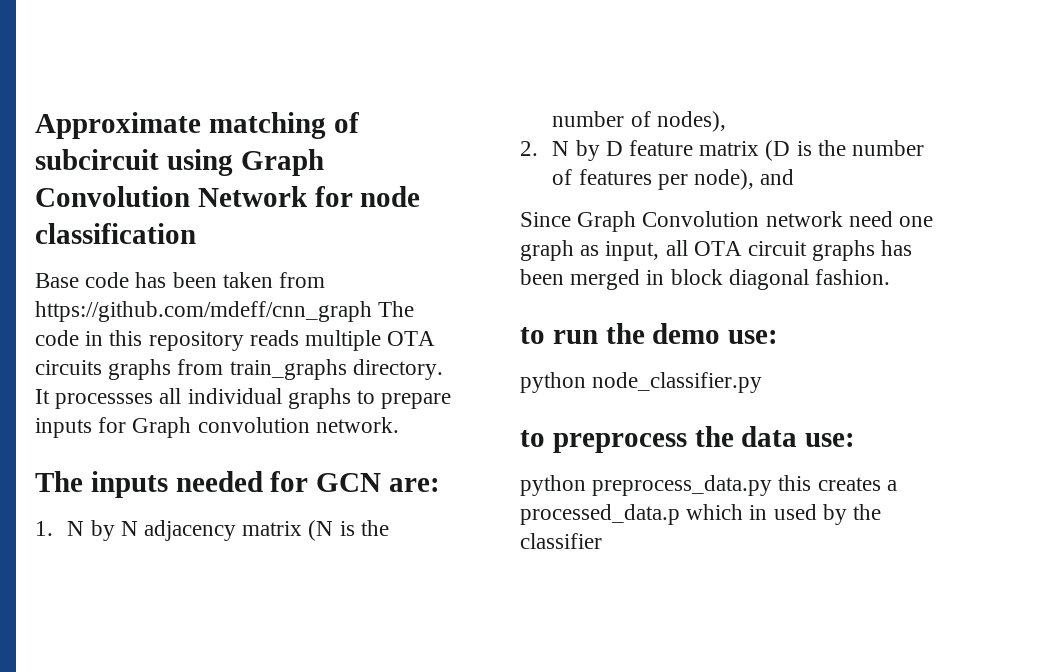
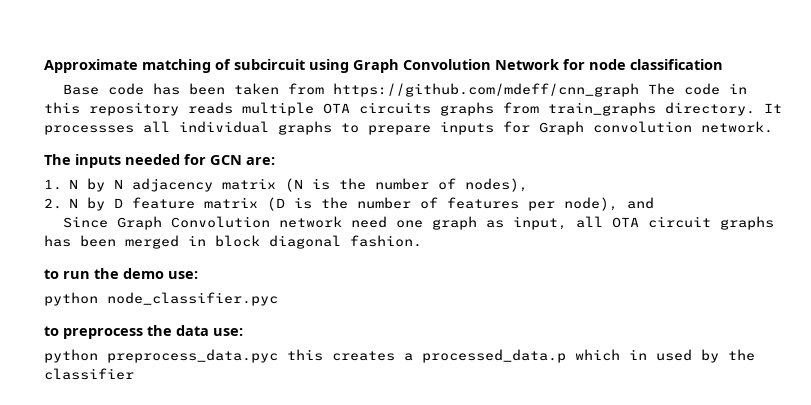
[592,372,763,393] node_classifier.py -> [107,292,278,306] node_classifier.pyc
[592,475,773,496] preprocess_data.py -> [107,349,278,363] preprocess_data.pyc

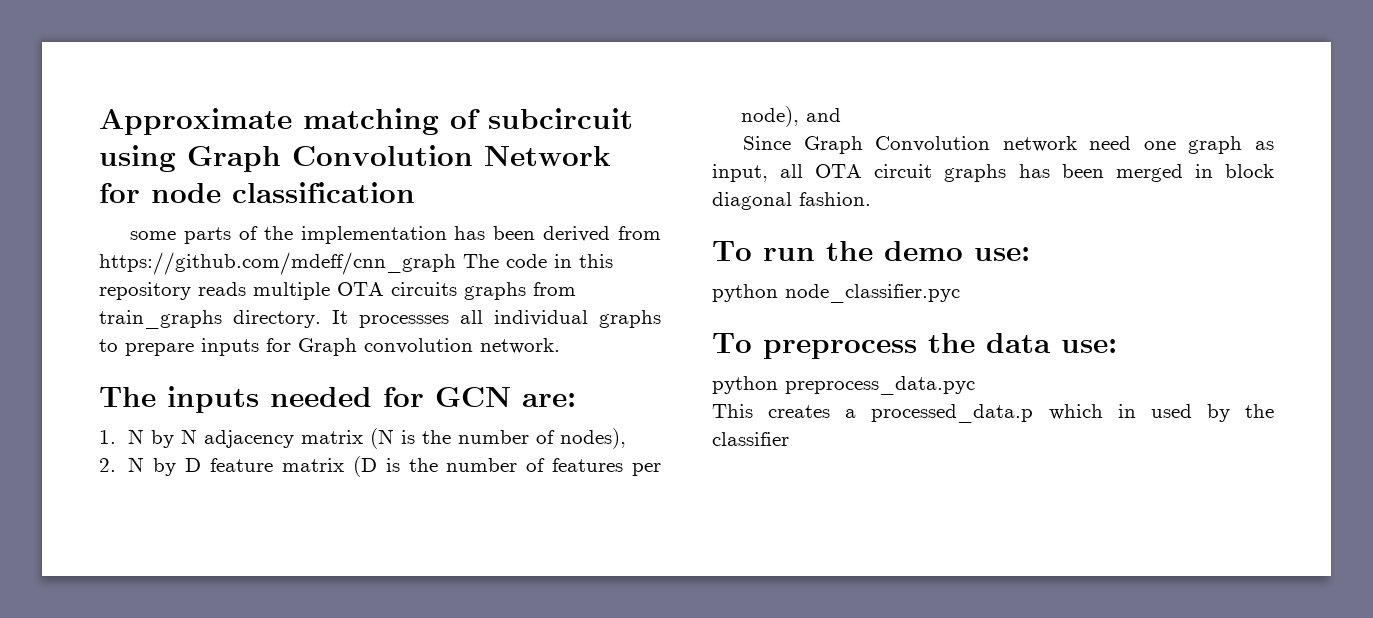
[62,83,279,95] Base code has been taken -> [130,226,611,244] some parts of the implementation has been derived
[44,269,59,279] to -> [712,241,752,261] To
[44,326,59,336] to -> [712,333,752,353] To
[287,349,323,361] this -> [712,404,753,418] // This

